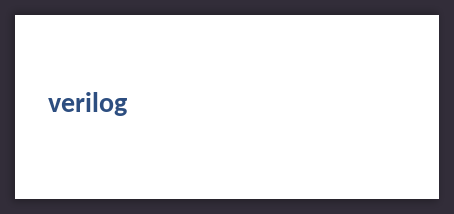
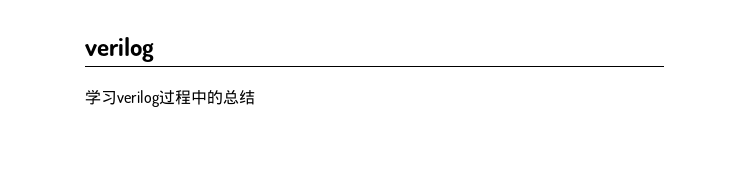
[48,92,127,116] verilog -> [85,37,154,62] [85,89,255,107] verilog // 学习verilog过程中的总结

